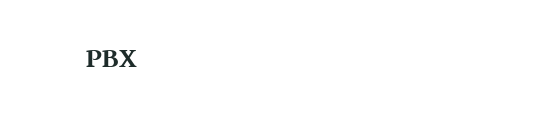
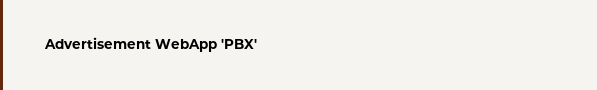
[86,50,137,67] PBX -> [44,37,257,52] Advertisement WebApp 'PBX'

